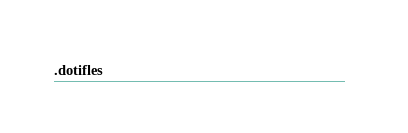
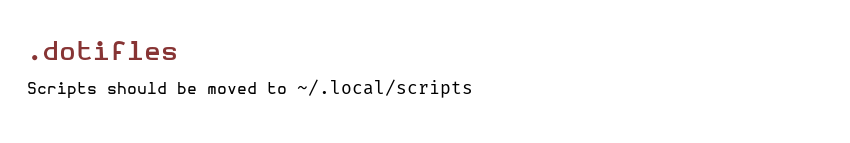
(103, 70) none -> [27,79,473,99] // Scripts should be moved to ~/.local/scripts

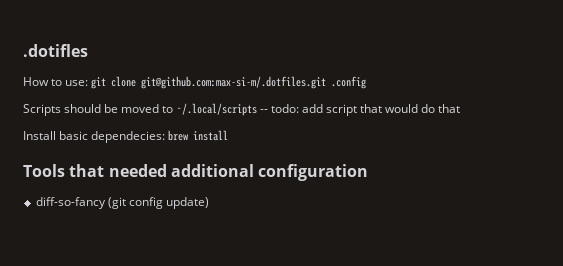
(178, 51) none -> [23,76,367,89] // How to use: git clone git@github.com:max-si-m/.dotfiles.git .config
(473, 88) none -> [259,104,461,116] [23,130,229,143] [23,164,369,181] [35,197,209,209] -- todo: add script that would do that // Install basic dependecies: brew install // Tools that needed additional configuration // diff-so-fancy (git config update)

